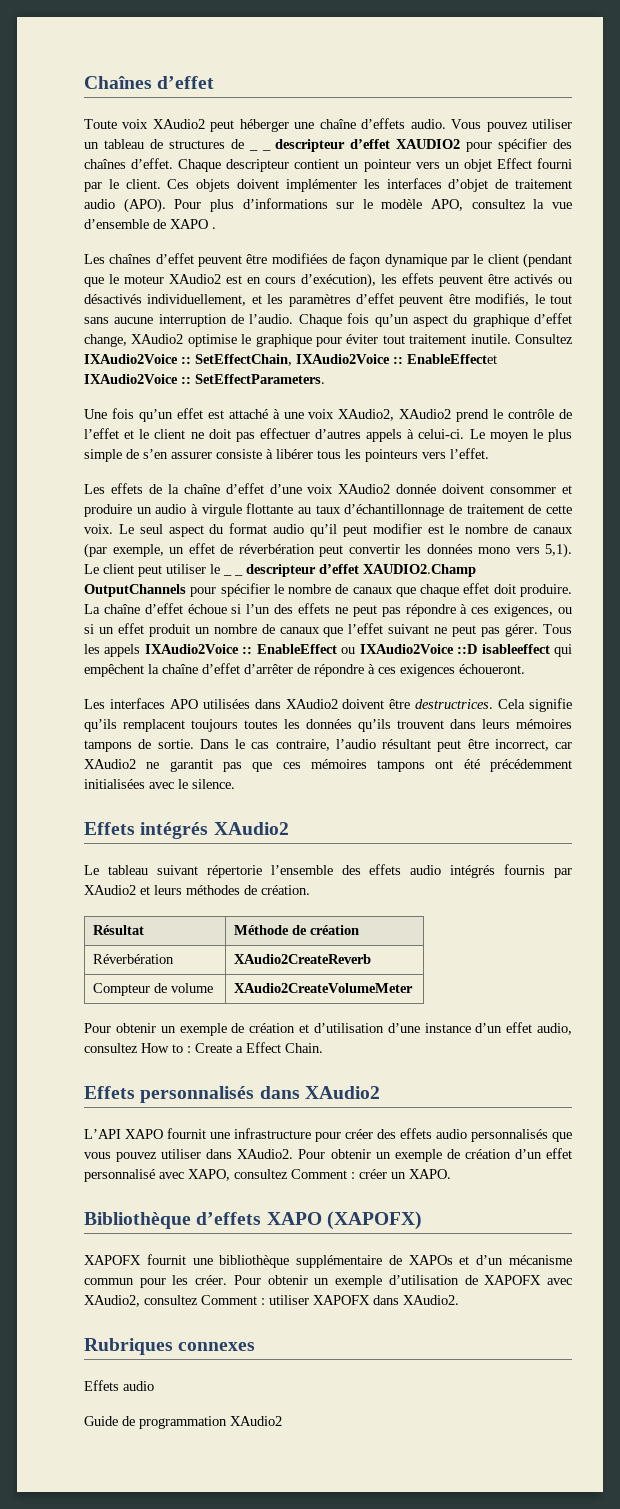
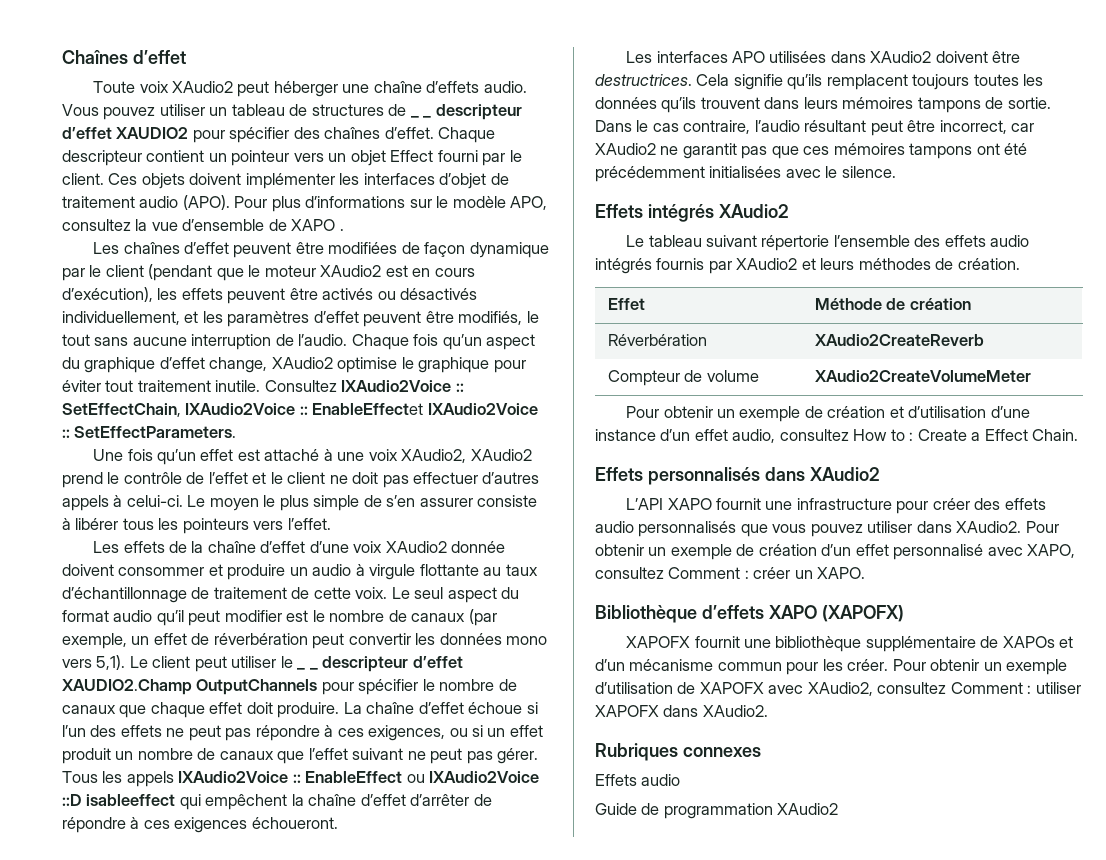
[93,925,145,935] Résultat -> [607,298,645,310] Effet

